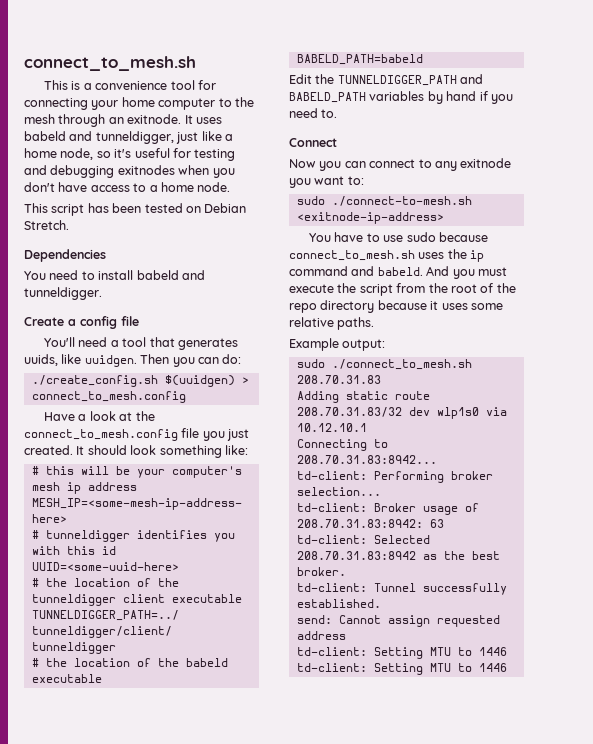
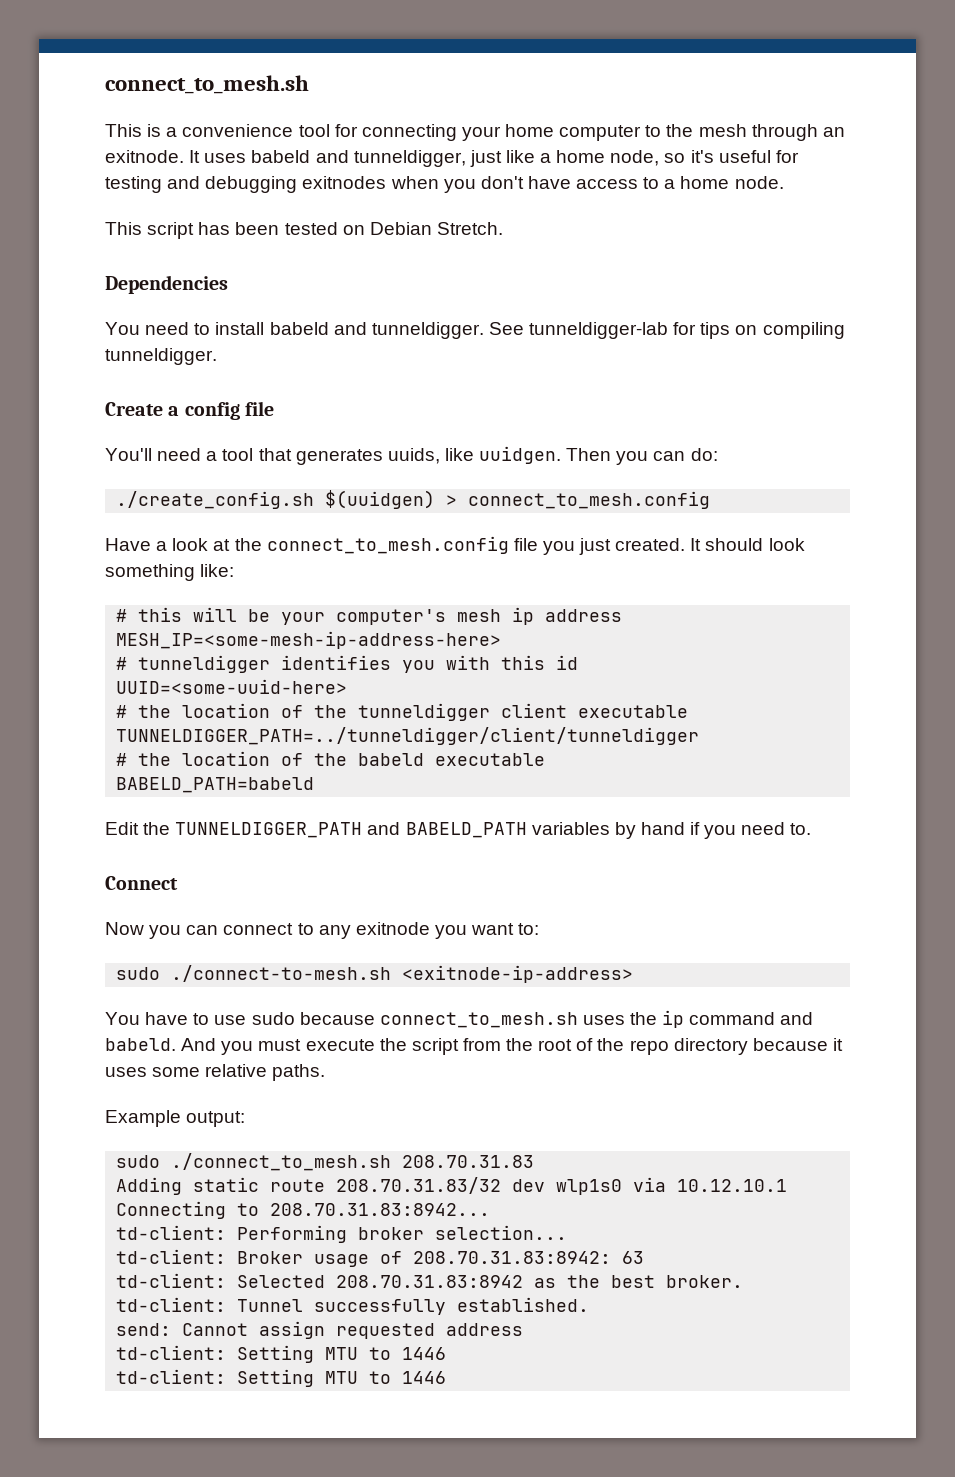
(102, 293) none -> [488,322,845,339] [105,348,217,365] See tunneldigger-lab for tips on compiling tunneldigger.

